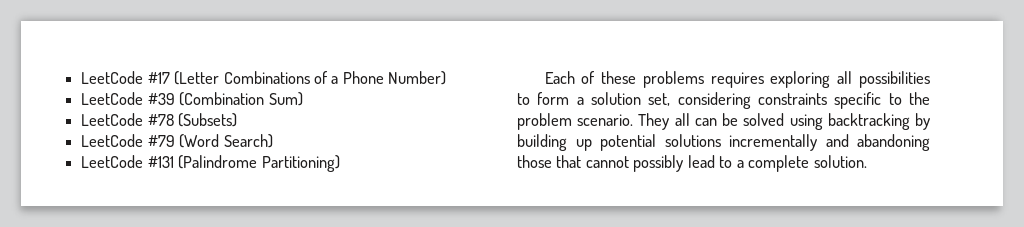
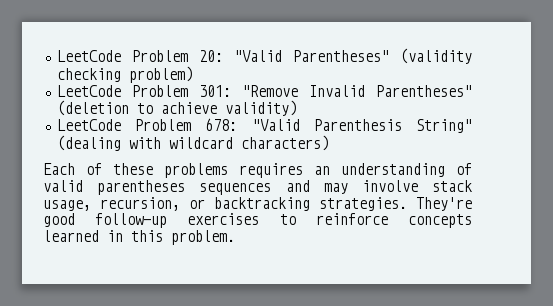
[81,71,447,85] [81,92,303,106] [81,113,238,127] [81,134,273,148] [81,155,340,172] LeetCode #17 (Letter Combinations of a Phone Number) // LeetCode #39 (Combination Sum) // LeetCode #78 (Subsets) // LeetCode #79 (Word Search) // LeetCode #131 (Palindrome Partitioning) -> [56,48,473,64] [56,66,193,83] [56,85,473,97] [56,100,297,116] [56,118,472,133] [56,135,329,151] LeetCode Problem 20: "Valid Parentheses" (validity checking problem) // LeetCode Problem 301: "Remove Invalid Parentheses" (deletion to achieve validity) // LeetCode Problem 678: "Valid Parenthesis String" (dealing with wildcard characters)
[770,71,930,88] [517,92,930,109] [517,113,930,130] [517,134,930,151] [517,155,867,172] exploring all possibilities to form a solution set, considering constraints specific to the problem scenario. They all can be solved using backtracking by building up potential solutions incrementally and abandoning those that cannot possibly lead to a complete solution. -> [314,163,472,177] [43,180,473,195] [43,197,472,211] [43,213,472,228] [43,230,235,245] an understanding of valid parentheses sequences and may involve stack usage, recursion, or backtracking strategies. They're good follow-up exercises to reinforce concepts learned in this problem.

